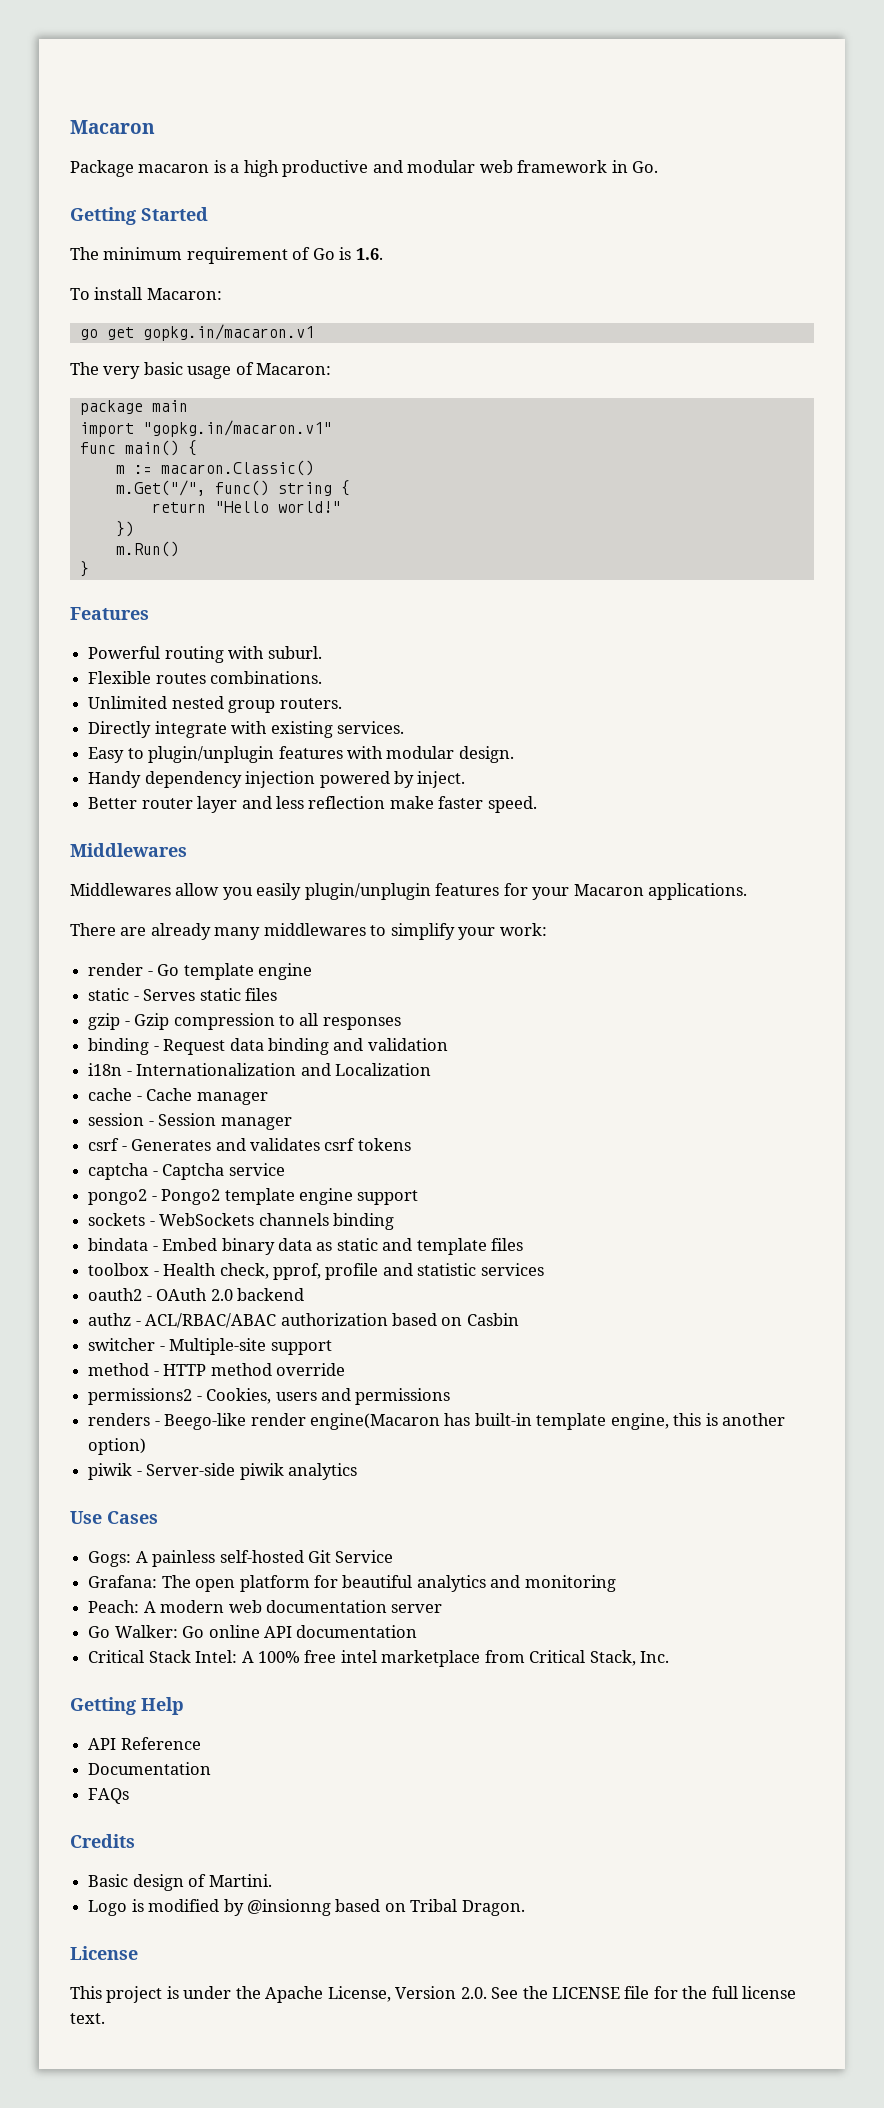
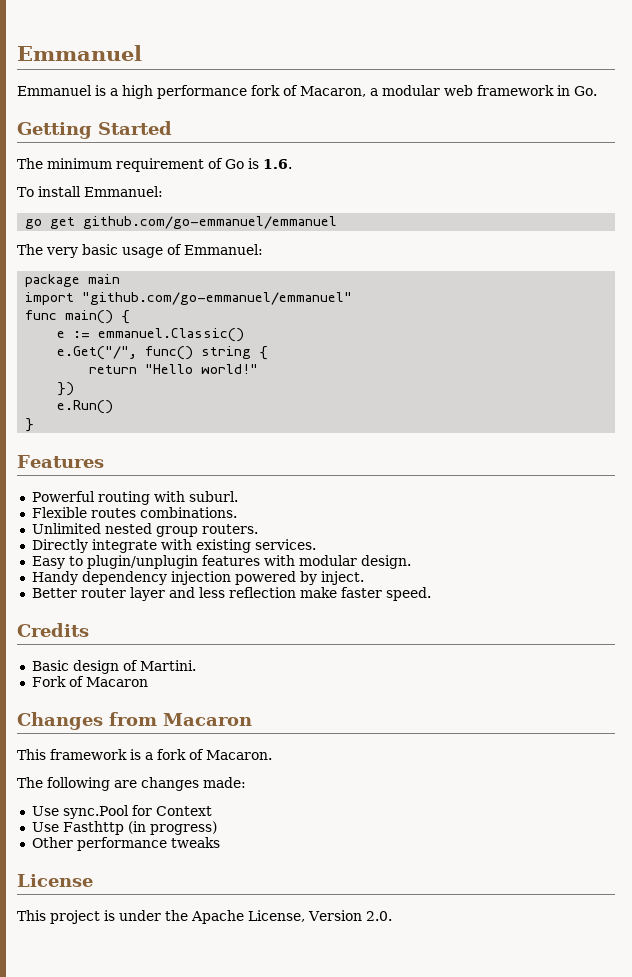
[70,120,155,134] [70,160,403,177] Macaron // Package macaron is a high productive and -> [17,45,142,61] [17,85,378,99] Emmanuel // Emmanuel is a high performance fork of Macaron, a
[146,288,222,300] Macaron: -> [83,186,163,197] Emmanuel:
[142,324,314,341] gopkg.in/macaron.v1 -> [83,216,338,229] github.com/go-emmanuel/emmanuel
[256,363,332,375] Macaron: -> [184,244,263,255] Emmanuel:
[142,420,332,437] "gopkg.in/macaron.v1" -> [82,292,353,305] "github.com/go-emmanuel/emmanuel"
[115,460,314,476] [115,480,206,496] m := macaron.Classic() // m.Get("/", -> [57,328,245,342] [57,346,138,360] e := emmanuel.Classic() // e.Get("/",
[115,541,179,557] m.Run() -> [57,400,114,414] e.Run()
[70,843,187,857] [70,883,748,900] [70,923,547,940] [88,963,312,980] [88,988,277,1001] [88,1013,401,1030] [88,1038,448,1055] [88,1063,431,1076] [88,1088,268,1105] [88,1113,292,1130] [88,1138,411,1151] [88,1163,285,1180] [88,1188,419,1205] [88,1213,394,1230] [88,1238,524,1255] [88,1263,544,1280] [88,1288,304,1301] [88,1313,519,1328] [88,1338,332,1355] [88,1363,345,1376] [88,1388,451,1405] [88,1413,786,1430] [88,1438,147,1455] [88,1463,357,1480] [70,1511,158,1524] [88,1550,394,1567] [88,1575,616,1592] [88,1600,443,1613] [88,1625,418,1638] [88,1650,670,1667] [70,1697,184,1715] [88,1737,201,1750] [88,1762,212,1775] [88,1788,130,1804] // Middlewares // Middlewares allow you easily plugin/unplugin features for your Macaron applications. // There are already many middlewares to simplify your work: // render - Go template engine // static - Serves static files // gzip - Gzip compression to all responses // binding - Request data binding and validation // i18n - Internationalization and Localization // cache - Cache manager // session - Session manager // csrf - Generates and validates csrf tokens // captcha - Captcha service // pongo2 - Pongo2 template engine support // sockets - WebSockets channels binding // bindata - Embed binary data as static and template files // toolbox - Health check, pprof, profile and statistic services // oauth2 - OAuth 2.0 backend // authz - ACL/RBAC/ABAC authorization based on Casbin // switcher - Multiple-site support // method - HTTP method override // permissions2 - Cookies, users and permissions // renders - Beego-like render engine(Macaron has built-in template engine, this is another option) // piwik - Server-side piwik analytics // Use Cases // Gogs: A painless self-hosted Git Service // Grafana: The open platform for beautiful analytics and monitoring // Peach: A modern web documentation server // Go Walker: Go online API documentation // Critical Stack Intel: A 100% free intel marketplace from Critical Stack, Inc. // Getting Help // API Reference // Documentation // FAQs -> (431, 594) none
[88,1899,525,1916] Logo is modified by @insionng based on Tribal Dragon. -> [31,676,148,687] [17,712,252,730] [17,749,272,760] [17,777,246,791] [31,805,212,819] [31,821,217,835] [31,837,220,851] Fork of Macaron // Changes from Macaron // This framework is a fork of Macaron. // The following are changes made: // Use sync.Pool for Context // Use Fasthttp (in progress) // Other performance tweaks
[491,1986,797,1999] [70,2013,105,2024] See the LICENSE file for the full license text. -> (392, 916) none

